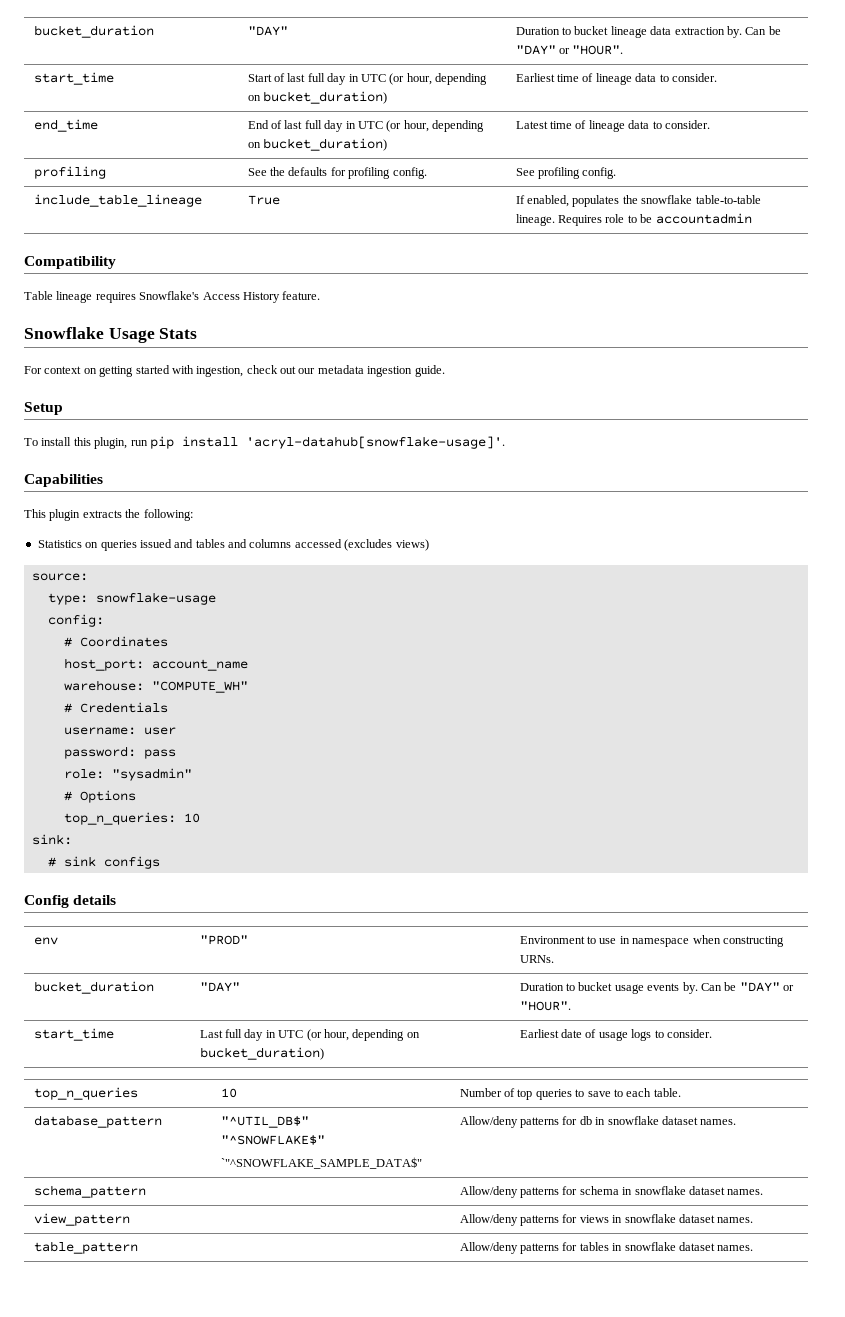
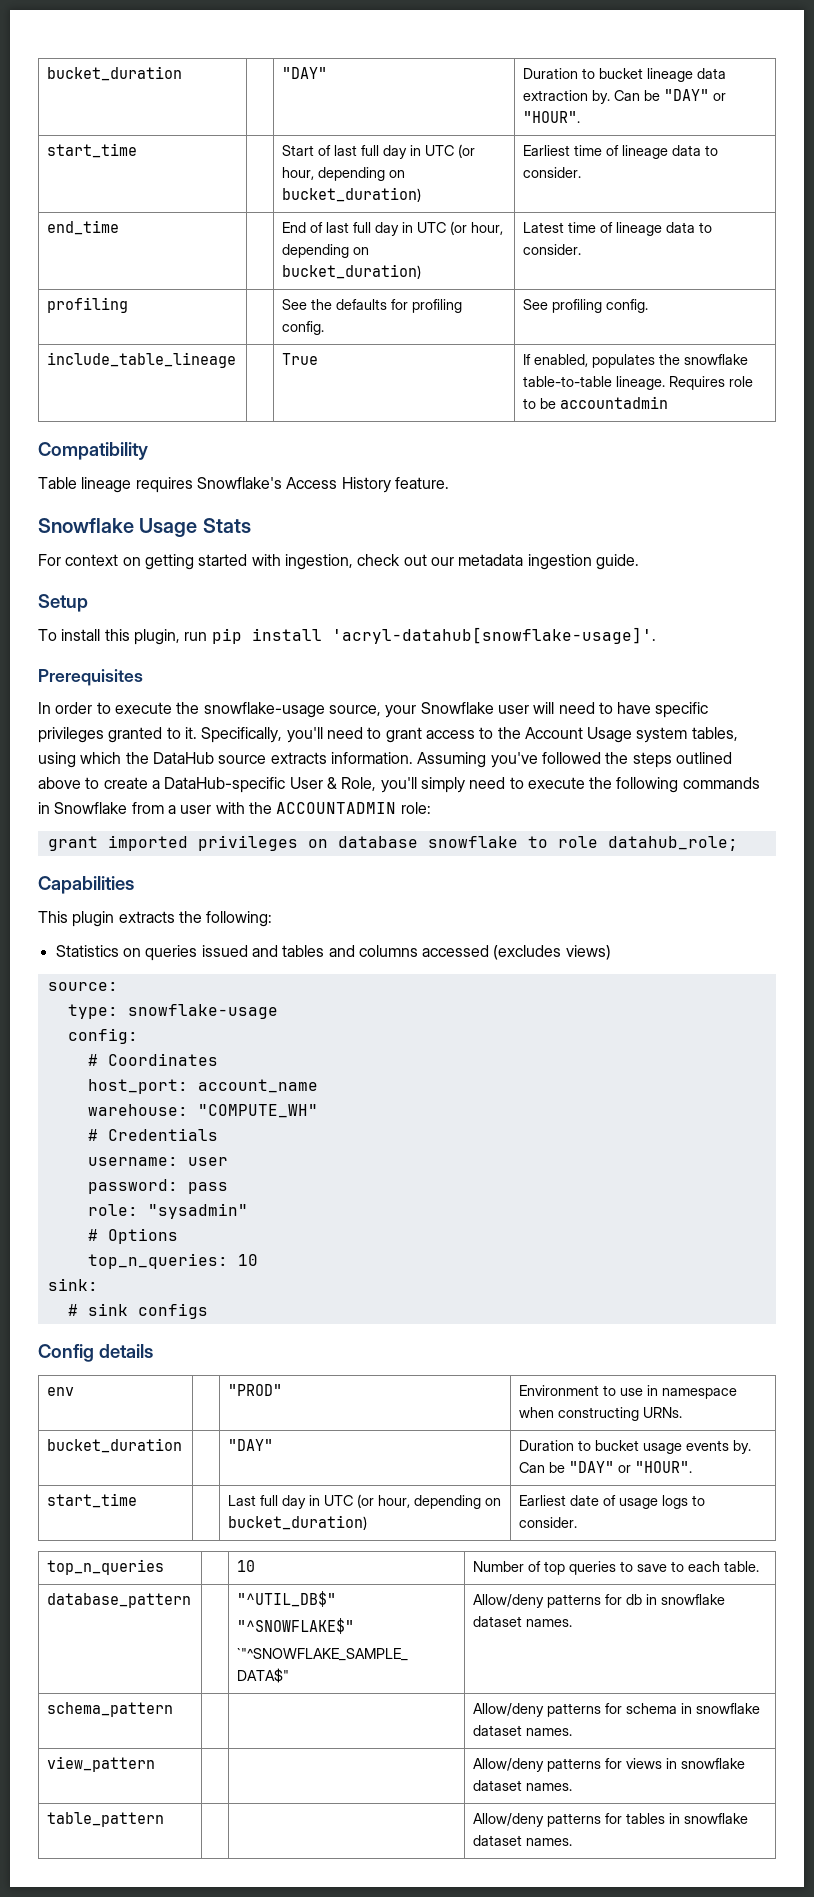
(505, 442) none -> [38,669,143,686] [38,702,709,718] [38,727,738,743] [38,752,732,768] [38,777,760,793] [38,802,431,814] [47,835,738,851] // Prerequisites // In order to execute the snowflake-usage source, your Snowflake user will need to have specific privileges granted to it. Specifically, you'll need to grant access to the Account Usage system tables, using which the DataHub source extracts information. Assuming you've followed the steps outlined above to create a DataHub-specific User & Role, you'll simply need to execute the following commands in Snowflake from a user with the ACCOUNTADMIN role: // grant imported privileges on database snowflake to role datahub_role;

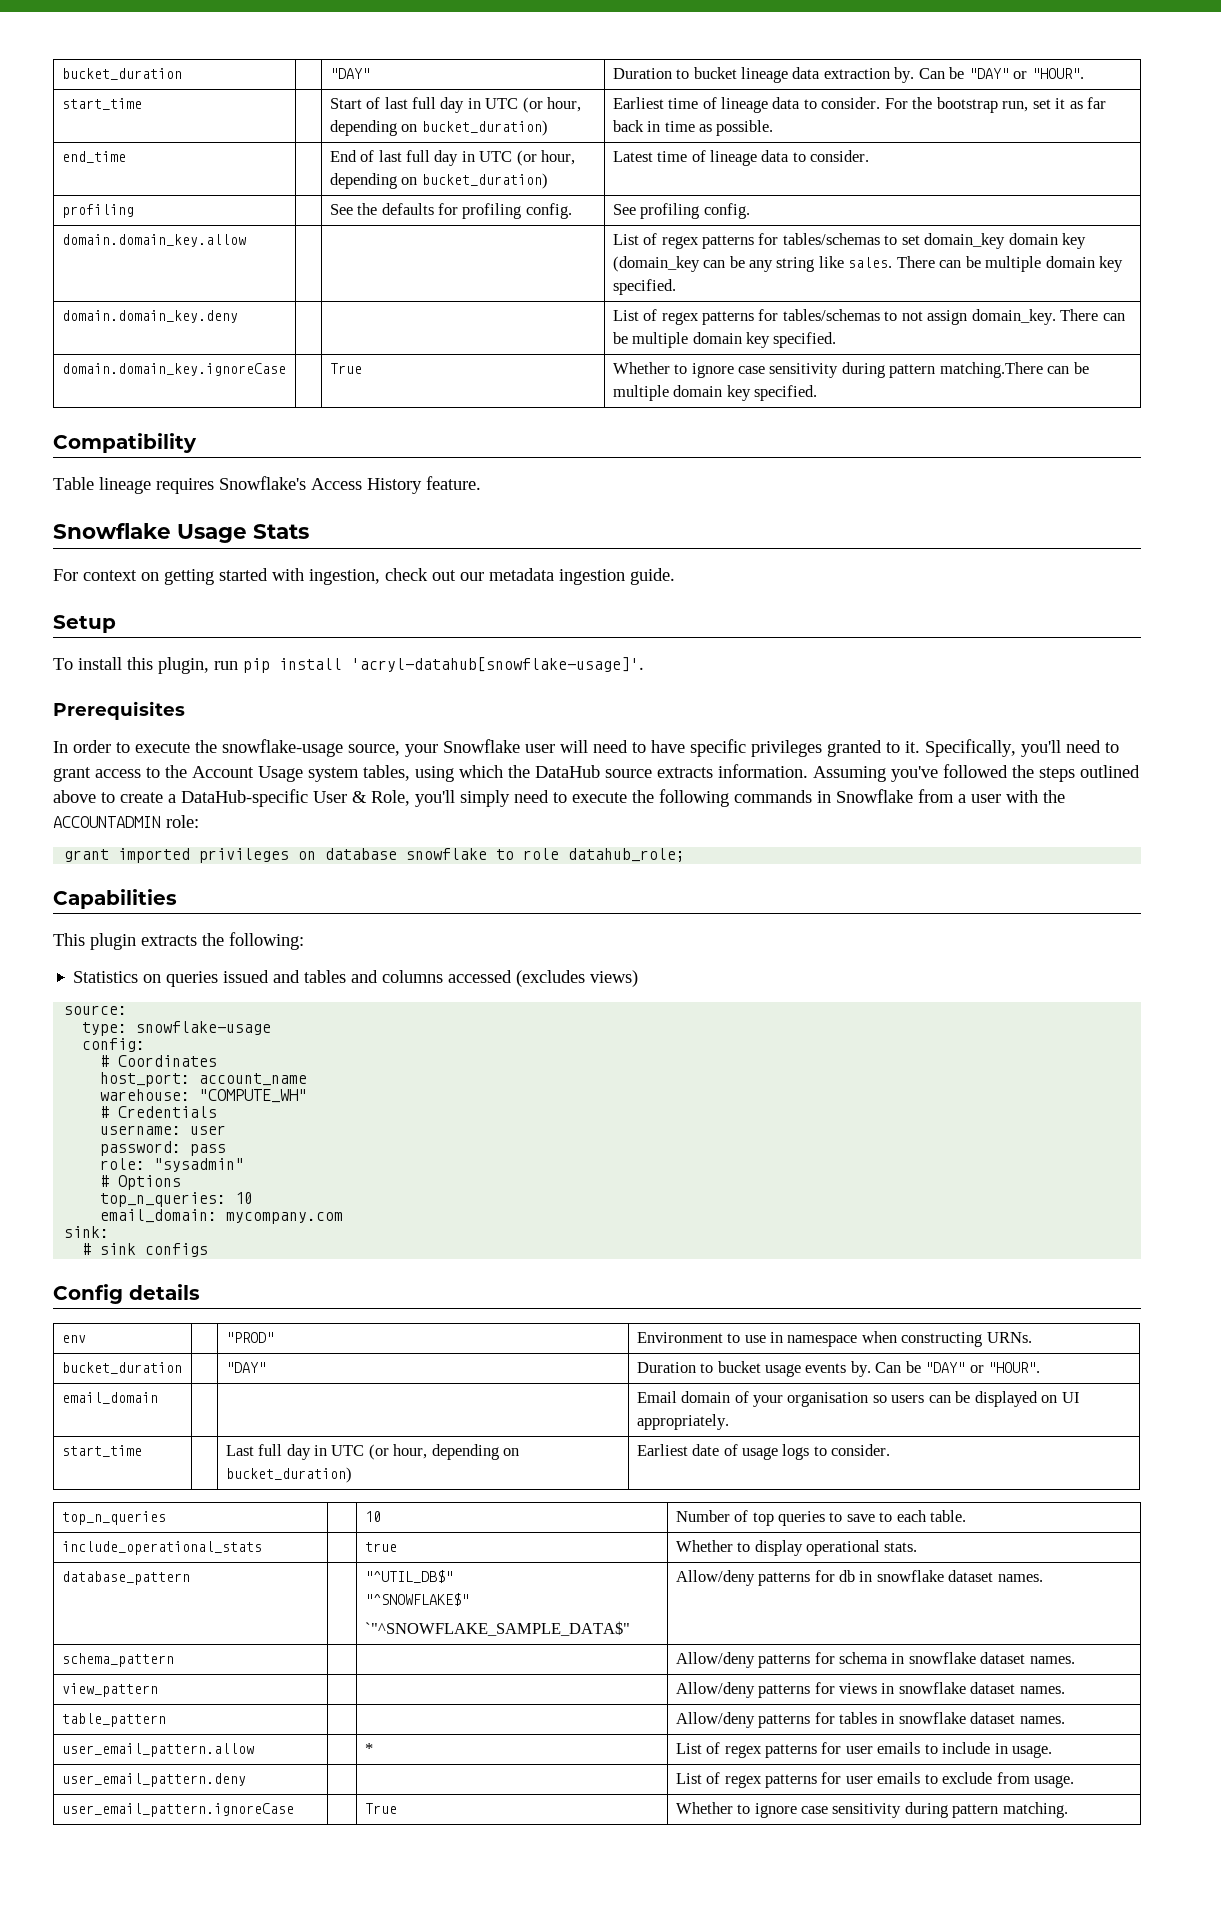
(582, 172) none -> [884,97,1106,113] [612,120,774,136] For the bootstrap run, set it as far back in time as possible.
[47,352,237,368] [282,353,319,365] [523,354,749,368] [523,376,754,390] [523,396,669,409] include_table_lineage | | True | If enabled, populates the snowflake table-to-table lineage. Requires role to be accountadmin -> [61,234,246,247] [612,233,1087,249] [612,256,1124,272] [612,279,676,295] [61,310,238,323] [612,309,1125,325] [612,332,837,348] [61,363,286,376] [329,363,362,374] [612,362,1089,378] [612,385,817,401] domain.domain_key.allow | | | List of regex patterns for tables/schemas to set domain_key domain key (domain_key can be any string like sales. There can be multiple domain key specified. // domain.domain_key.deny | | | List of regex patterns for tables/schemas to not assign domain_key. There can be multiple domain key specified. // domain.domain_key.ignoreCase | | True | Whether to ignore case sensitivity during pattern matching.There can be multiple domain key specified.
(258, 1260) none -> [100,1209,344,1224] // email_domain: mycompany.com
(693, 1467) none -> [61,1392,158,1404] [636,1391,1080,1407] [636,1414,729,1430] // email_domain | | | Email domain of your organisation so users can be displayed on UI appropriately.
(760, 1566) none -> [61,1541,262,1555] [364,1542,397,1552] [675,1540,918,1556] // include_operational_stats | | true | Whether to display operational stats.
(573, 1842) none -> [61,1743,254,1757] [364,1743,373,1754] [675,1742,1053,1758] [61,1773,246,1787] [675,1772,1075,1788] [61,1803,294,1817] [364,1803,397,1814] [675,1802,1068,1818] // user_email_pattern.allow | | * | List of regex patterns for user emails to include in usage. // user_email_pattern.deny | | | List of regex patterns for user emails to exclude from usage. // user_email_pattern.ignoreCase | | True | Whether to ignore case sensitivity during pattern matching.

